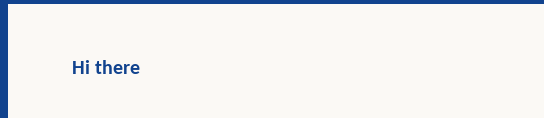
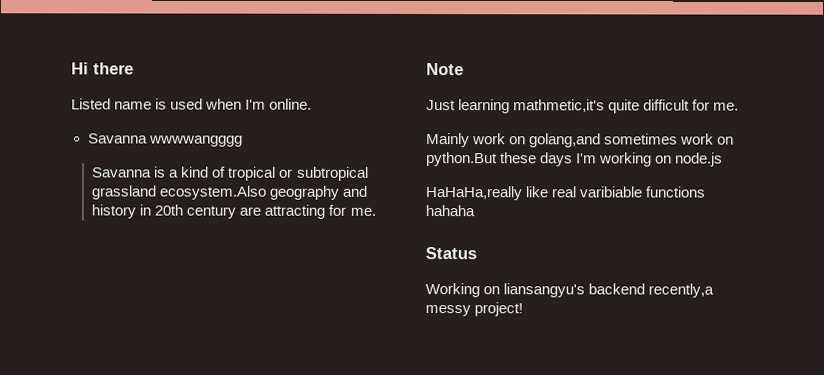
(141, 67) none -> [71,98,313,110] [87,133,243,147] [92,166,369,181] [91,185,369,200] [91,204,376,219] [426,63,464,76] [426,99,740,114] [426,133,735,148] [426,152,724,167] [425,186,707,201] [425,205,475,217] [425,247,477,260] [425,283,715,298] [425,302,524,317] // Listed name is used when I'm online. // Savanna wwwwangggg // Savanna is a kind of tropical or subtropical grassland ecosystem.Also geography and history in 20th century are attracting for me. // Note // Just learning mathmetic,it's quite difficult for me. // Mainly work on golang,and sometimes work on python.But these days I'm working on node.js // HaHaHa,really like real varibiable functions hahaha // Status // Working on liansangyu's backend recently,a messy project!

